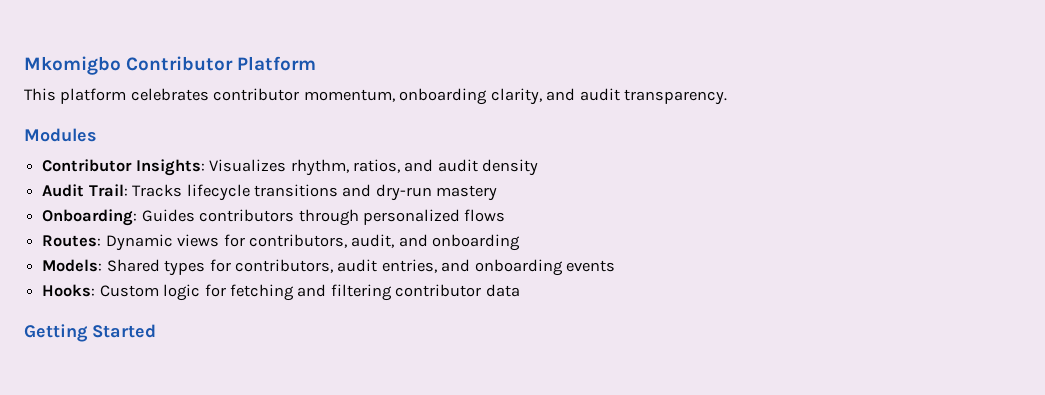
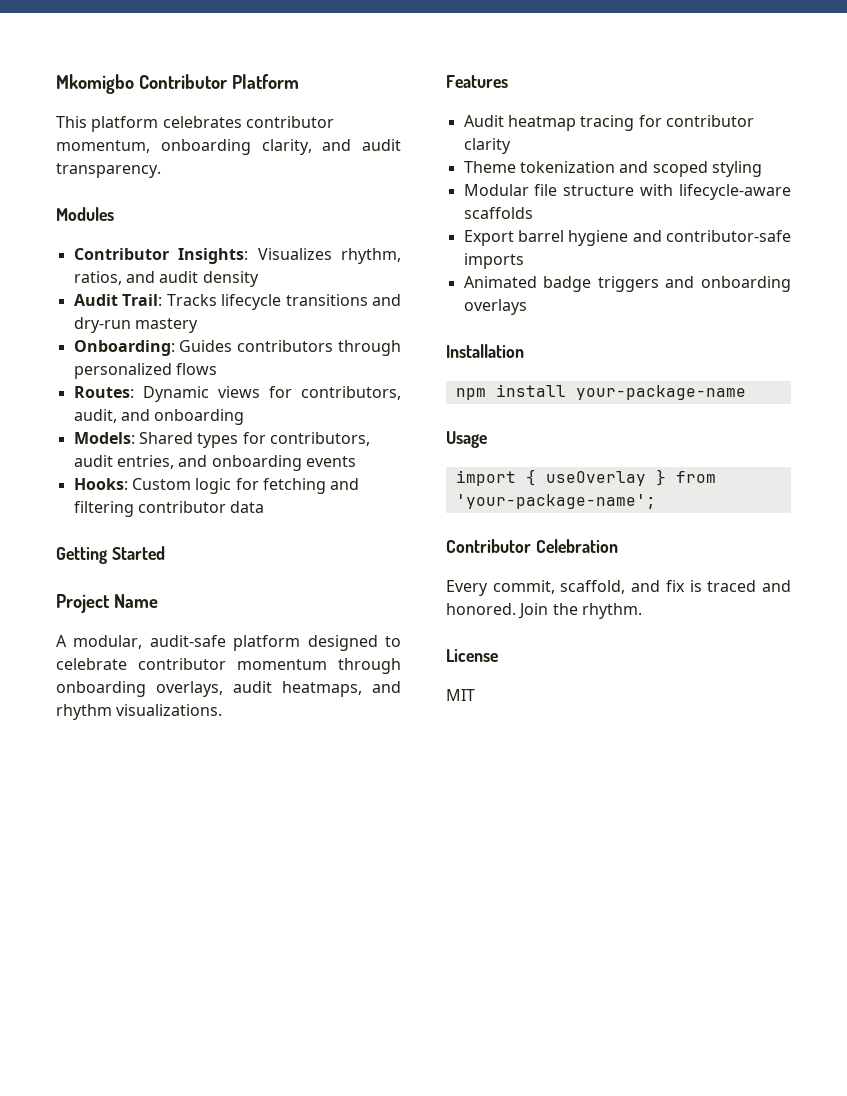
(156, 331) none -> [56,594,158,613] [56,635,402,651] [56,658,401,674] [56,681,401,697] [56,704,223,720] [446,75,508,88] [463,115,754,131] [463,138,511,154] [463,161,762,177] [463,184,791,200] [463,207,533,219] [463,230,791,246] [463,253,524,269] [463,276,791,292] [463,299,527,315] [446,344,524,358] [455,384,746,400] [446,431,487,448] [455,469,716,486] [455,494,656,509] [446,539,618,553] [446,580,791,596] [446,603,642,619] [446,649,498,662] [446,689,475,701] // Project Name // A modular, audit-safe platform designed to celebrate contributor momentum through onboarding overlays, audit heatmaps, and rhythm visualizations. // Features // Audit heatmap tracing for contributor clarity // Theme tokenization and scoped styling // Modular file structure with lifecycle-aware scaffolds // Export barrel hygiene and contributor-safe imports // Animated badge triggers and onboarding overlays // Installation // npm install your-package-name // Usage // import { useOverlay } from 'your-package-name'; // Contributor Celebration // Every commit, scaffold, and fix is traced and honored. Join the rhythm. // License // MIT

